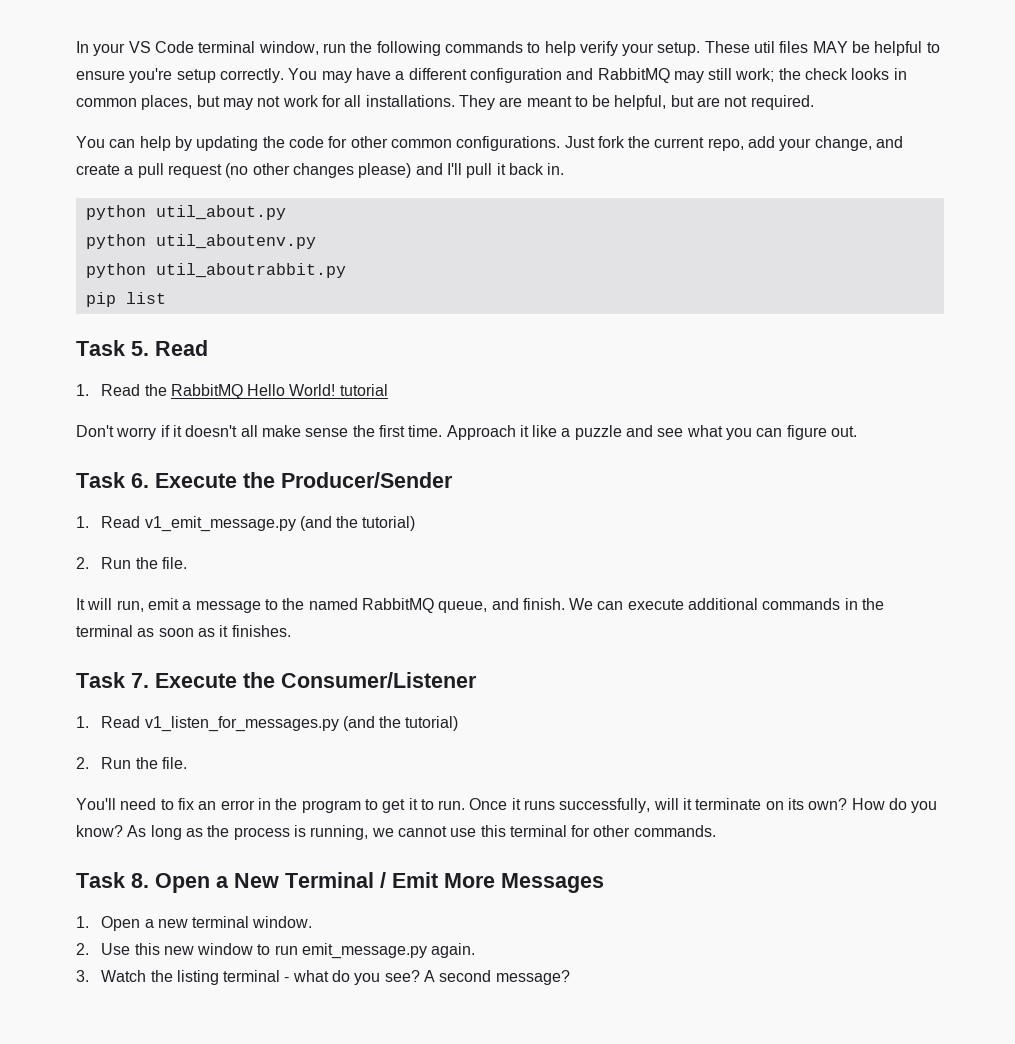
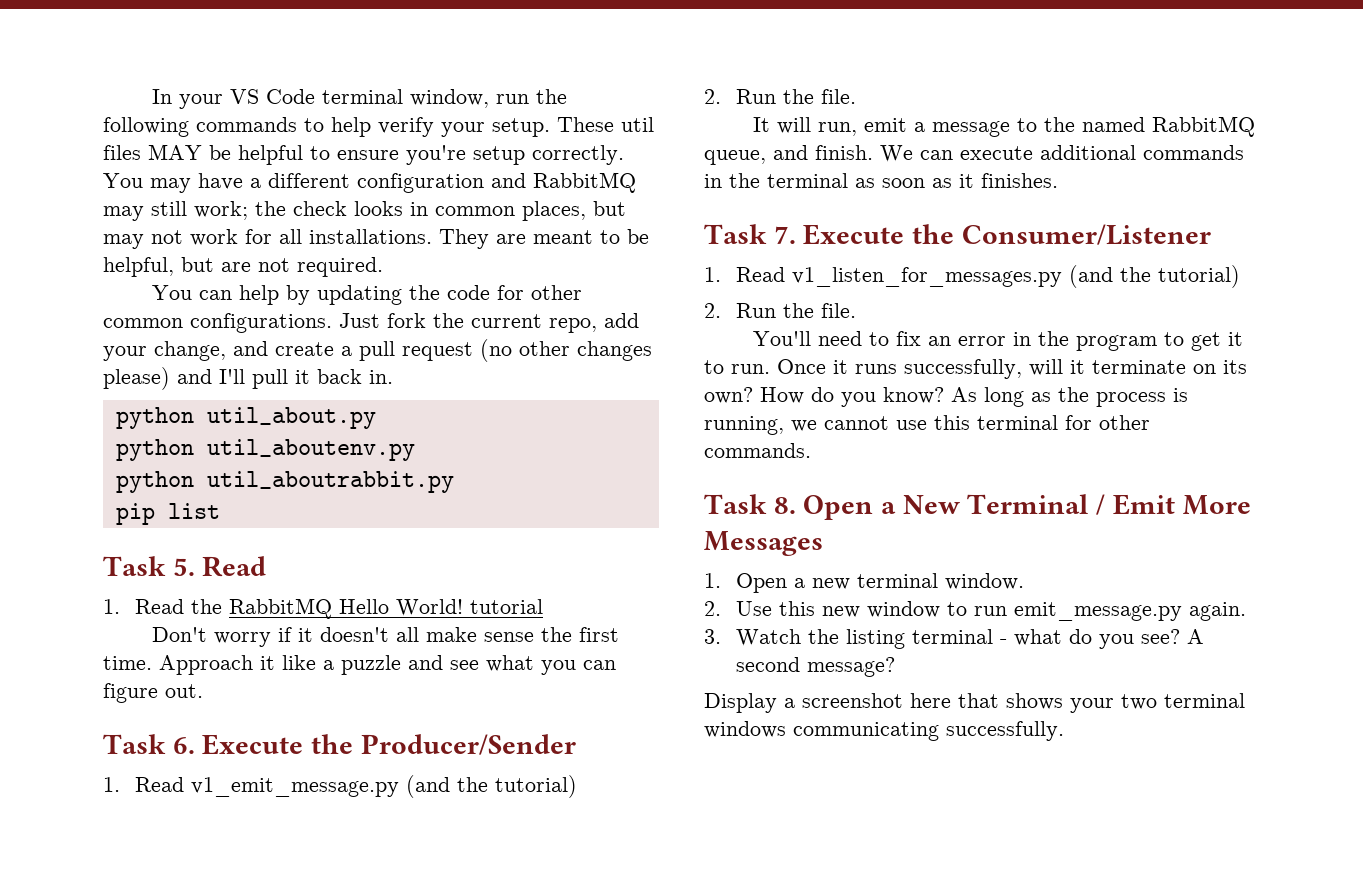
(570, 977) none -> [704,693,1245,713] [704,721,1064,741] // Display a screenshot here that shows your two terminal windows communicating successfully.

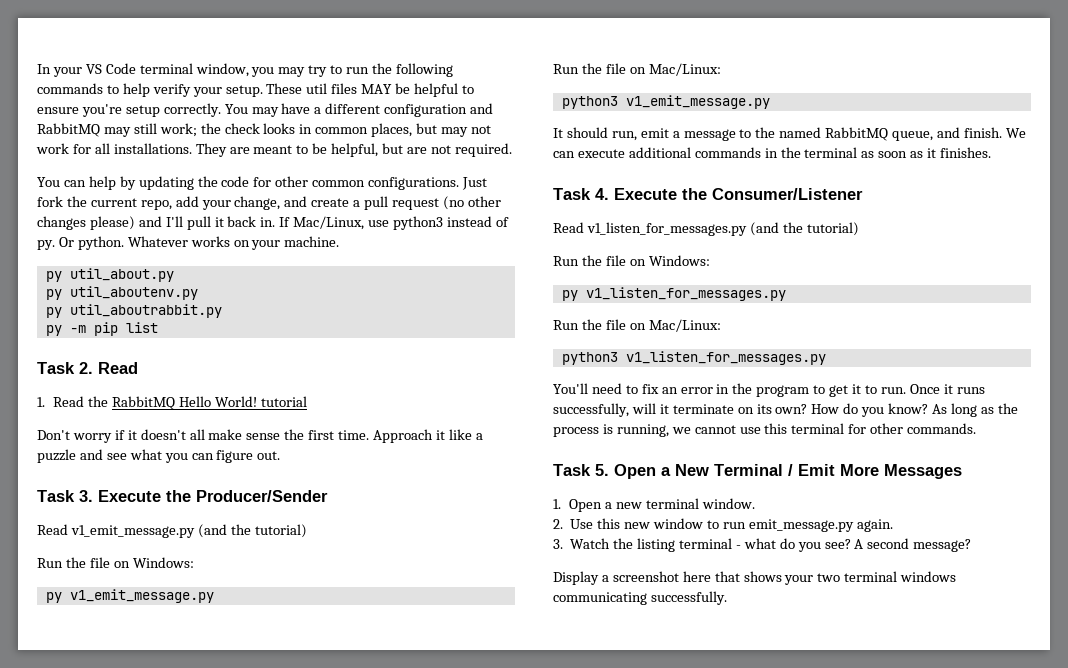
(489, 98) none -> [251,65,343,77] you may try to
[115,407,194,429] // python -> [279,216,509,230] [37,236,340,250] [45,271,62,282] If Mac/Linux, use python3 instead of py. Or python. Whatever works on your machine. // py
[115,439,194,461] python -> [45,289,62,300] py
[115,471,194,493] python -> [45,307,62,318] py
(454, 482) none -> [45,325,86,336] py -m
[172,558,195,576] 5. -> [79,362,93,374] 2.
[172,737,195,754] 6. -> [79,490,93,502] 3.
[103,777,120,792] 1. -> (328, 496) none
[704,89,856,104] 2. Run the file. -> [37,557,194,568] [45,589,214,603] [553,63,721,76] [561,95,770,109] Run the file on Windows: // py v1_emit_message.py // Run the file on Mac/Linux: // python3 v1_emit_message.py
[776,117,811,134] will -> [566,127,608,138] should
[773,226,796,244] 7. -> [595,188,609,200] 4.
[704,267,721,282] 1. -> (863, 194) none
[704,303,856,318] 2. Run the file. -> [553,255,710,266] [561,287,786,301] [553,319,721,332] [561,351,826,365] Run the file on Windows: // py v1_listen_for_messages.py // Run the file on Mac/Linux: // python3 v1_listen_for_messages.py
[773,497,796,514] 8. -> [595,464,609,476] 5.

